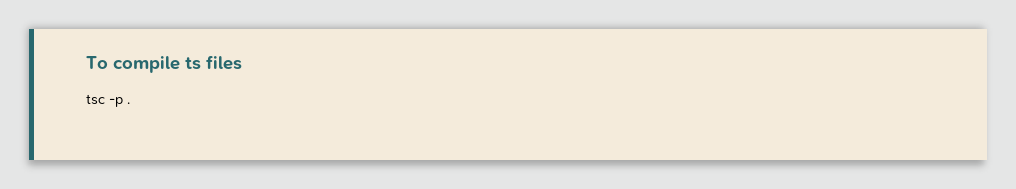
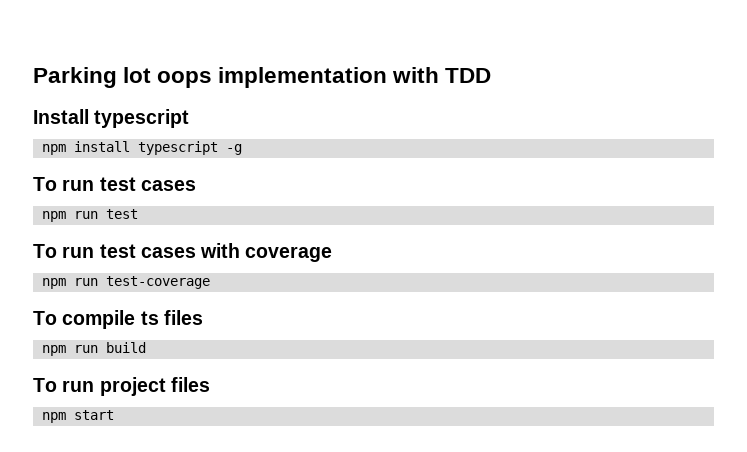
[86,55,242,73] [86,94,130,107] To compile ts files // tsc -p . -> [33,67,492,88] [33,109,190,128] [41,141,242,155] [33,177,196,191] [41,209,138,222] [33,243,333,262] [41,276,210,289] [33,310,203,329] [41,342,146,356] [33,377,210,396] [41,410,114,423] Parking lot oops implementation with TDD // Install typescript // npm install typescript -g // To run test cases // npm run test // To run test cases with coverage // npm run test-coverage // To compile ts files // npm run build // To run project files // npm start

